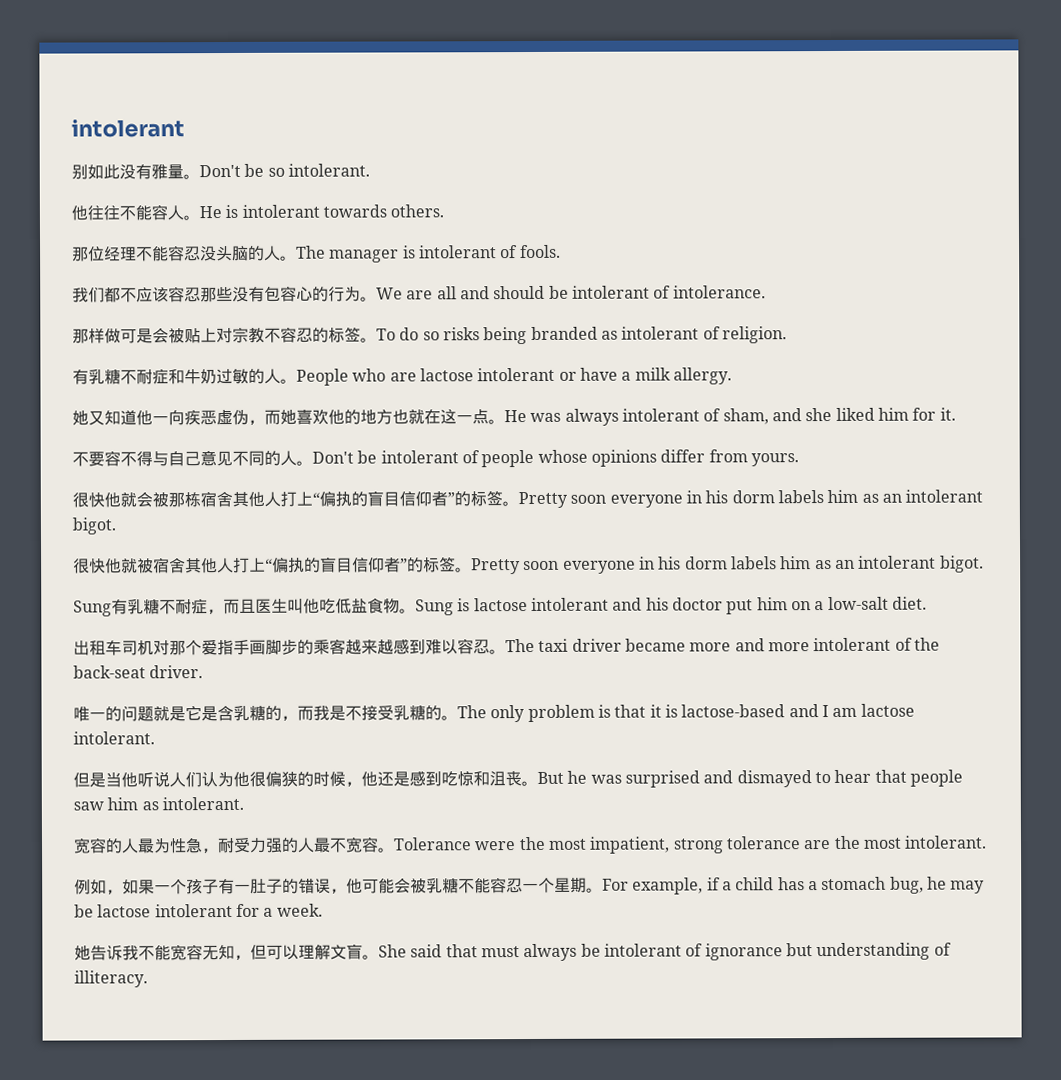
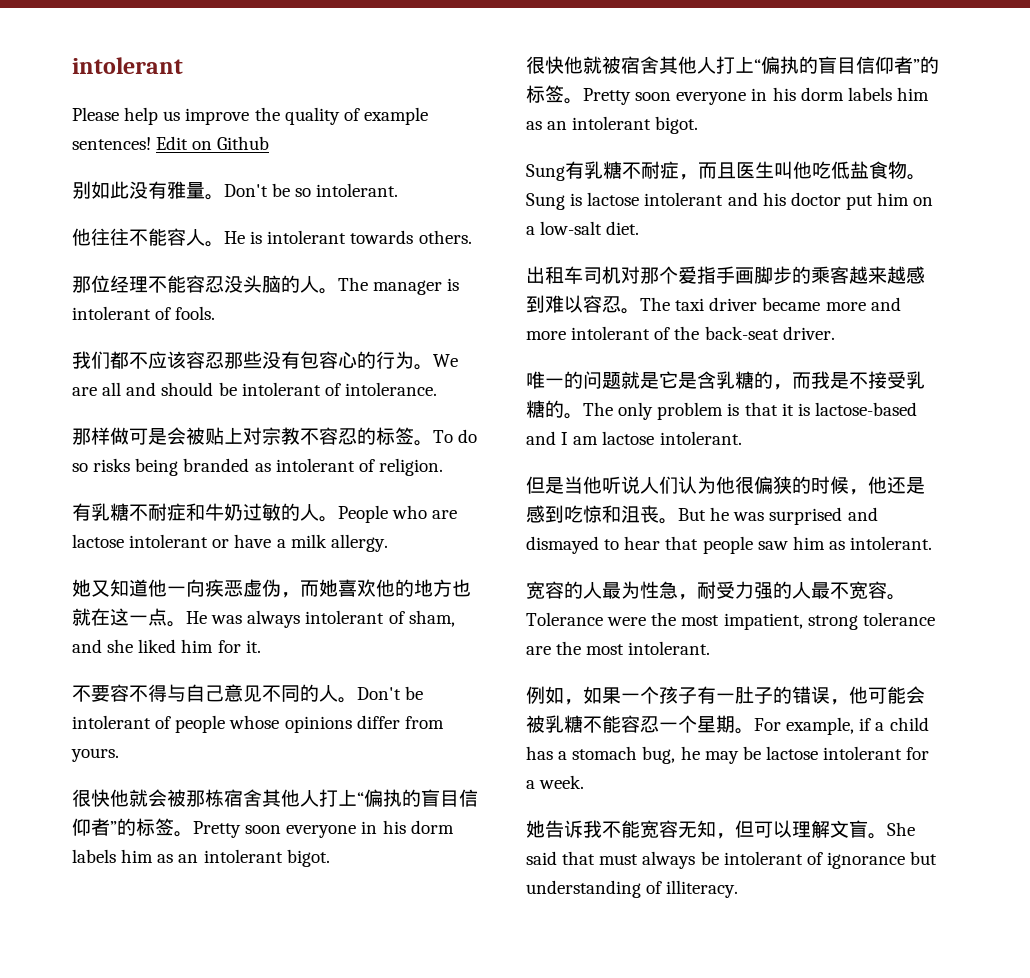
[71,119,185,138] intolerant -> [72,57,183,74] [72,107,428,125] [72,136,270,150] intolerant // Please help us improve the quality of example sentences! Edit on Github

